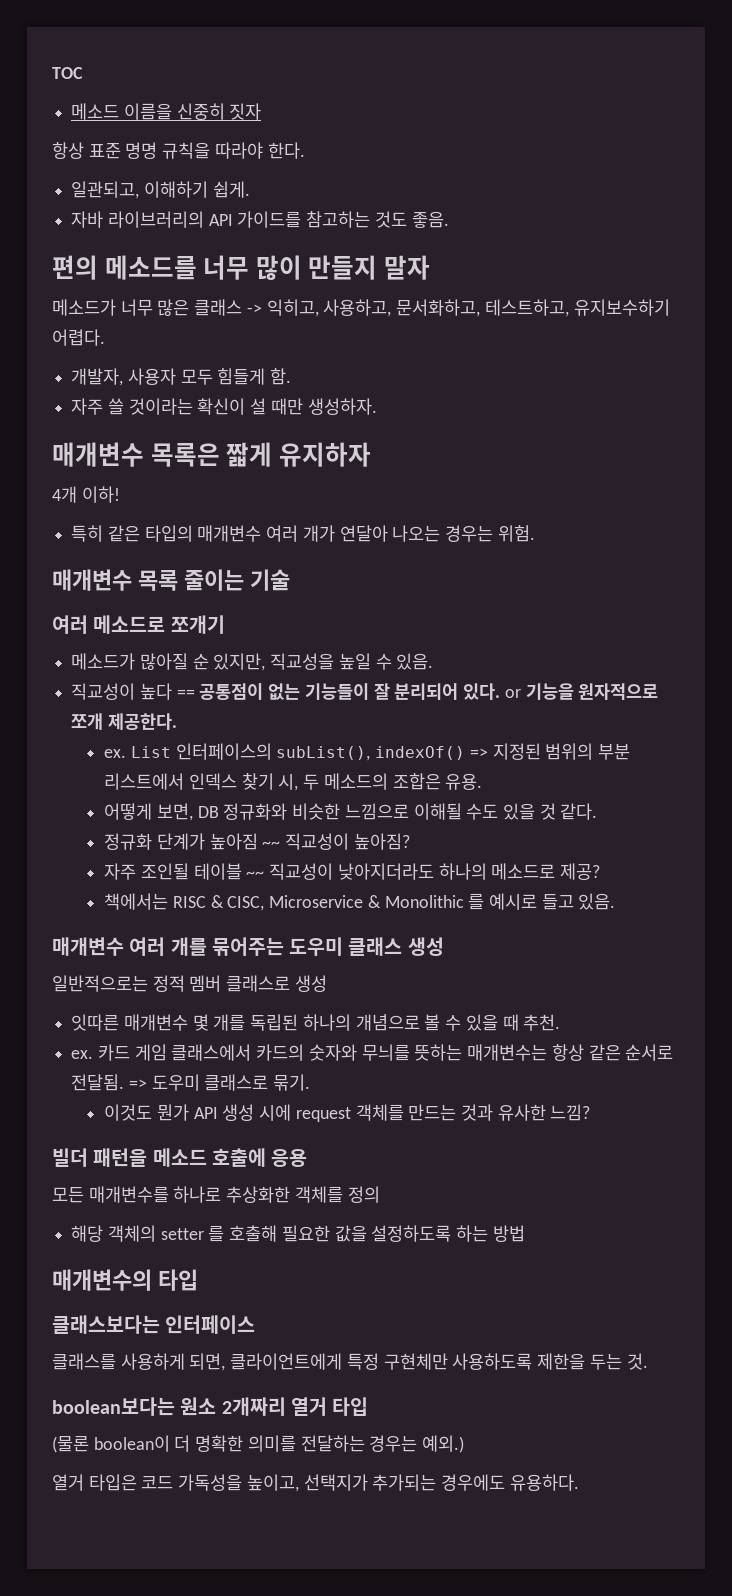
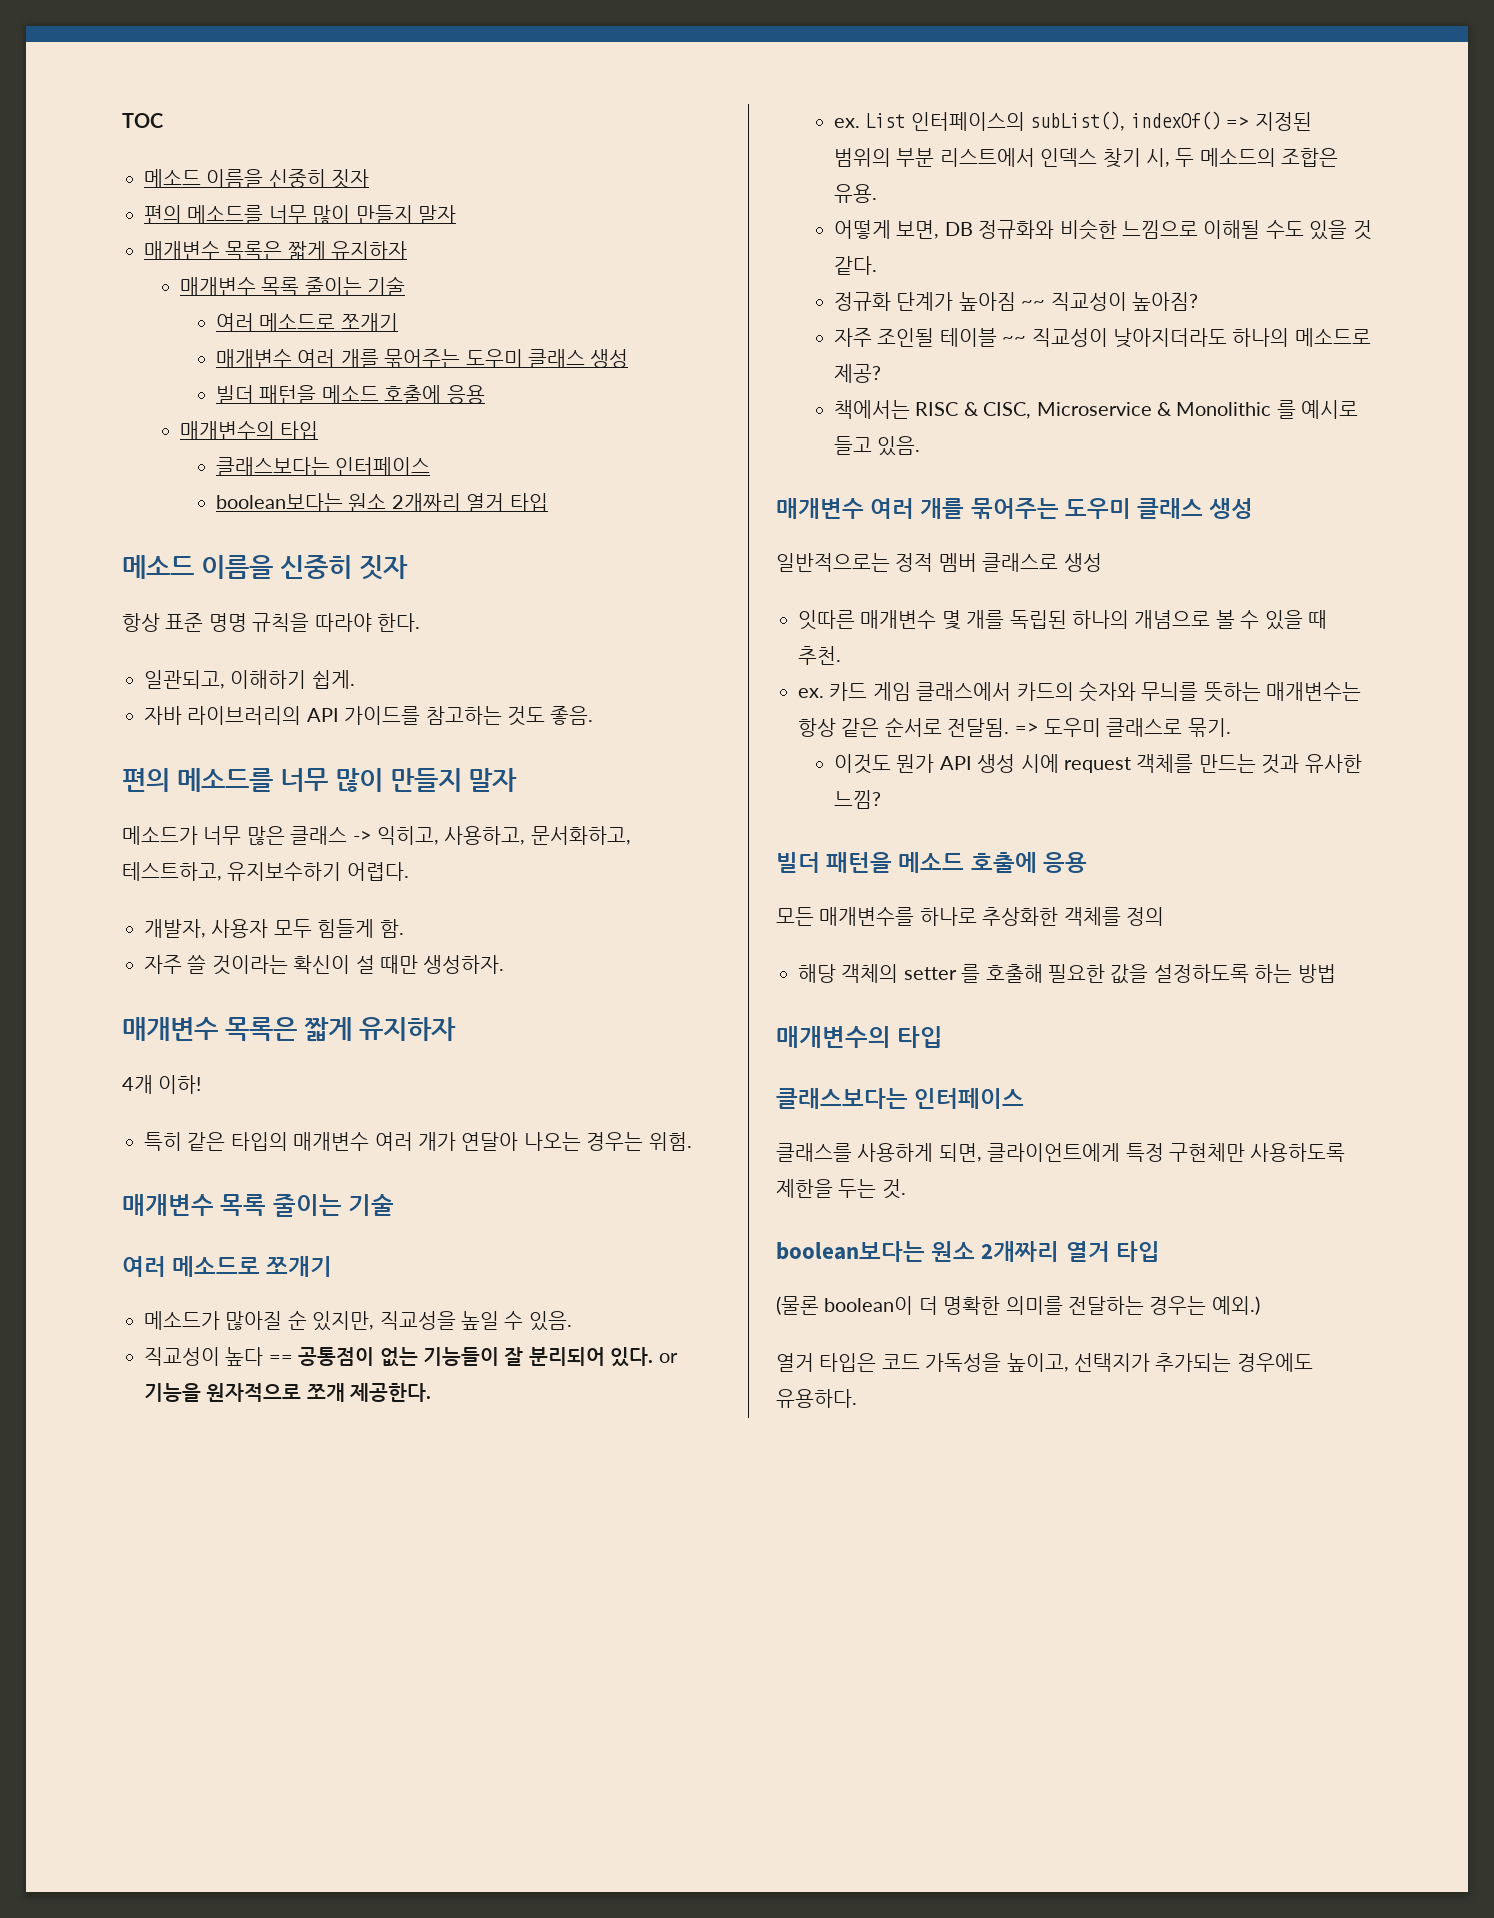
(262, 111) none -> [144,205,456,224] [144,241,408,260] [180,276,406,296] [216,313,398,332] [216,349,629,368] [216,385,485,404] [180,421,319,440] [216,457,431,476] [216,493,548,512] [122,555,408,580] // 편의 메소드를 너무 많이 만들지 말자 // 매개변수 목록은 짧게 유지하자 // 매개변수 목록 줄이는 기술 // 여러 메소드로 쪼개기 // 매개변수 여러 개를 묶어주는 도우미 클래스 생성 // 빌더 패턴을 메소드 호출에 응용 // 매개변수의 타입 // 클래스보다는 인터페이스 // boolean보다는 원소 2개짜리 열거 타입 // 메소드 이름을 신중히 짓자

